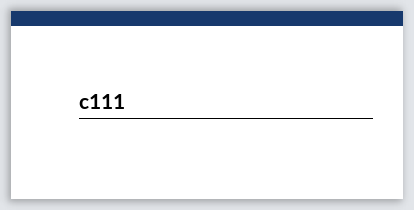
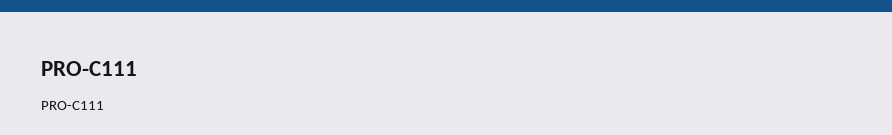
[79,94,125,109] c111 -> [41,61,137,76] [41,101,104,110] PRO-C111 // PRO-C111

